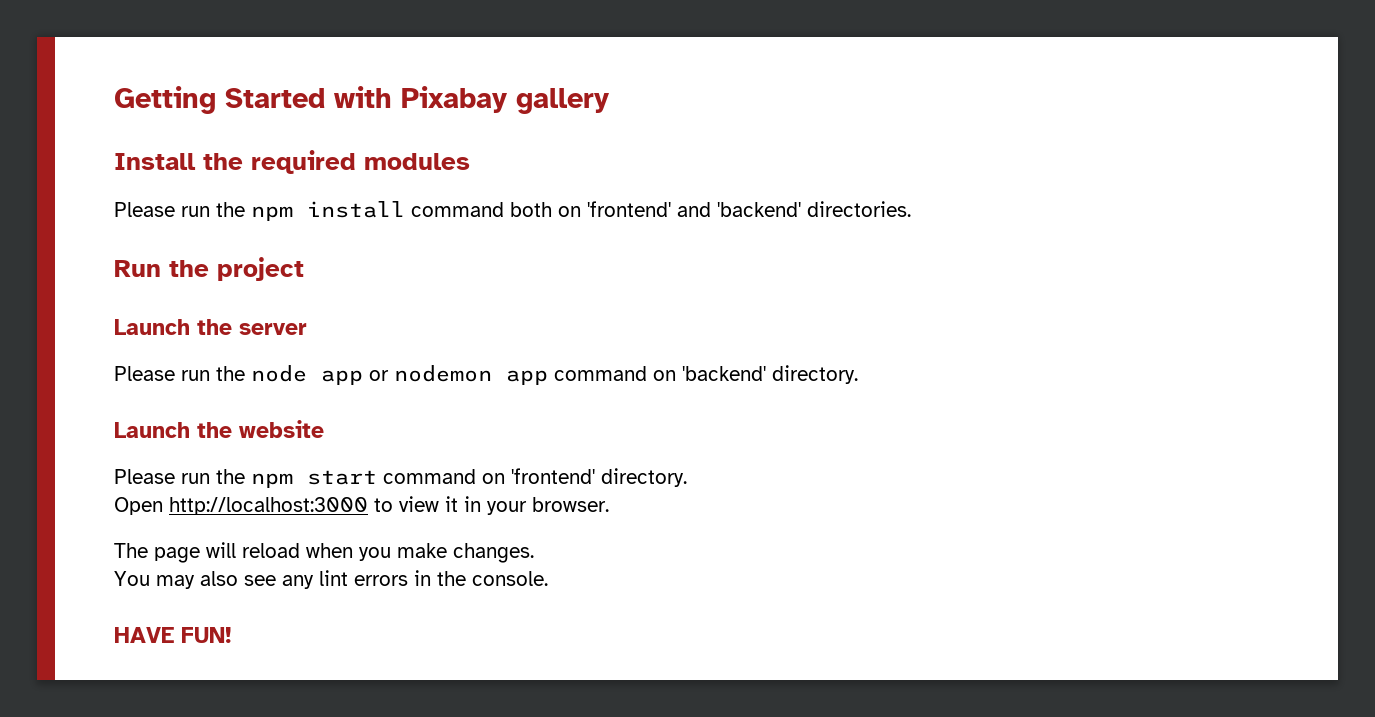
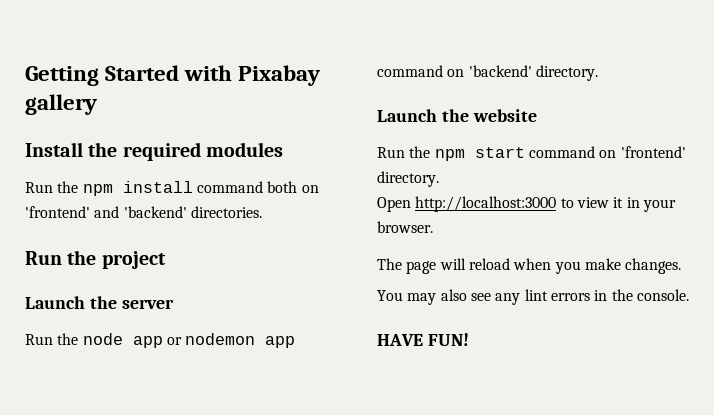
[114,202,210,217] Please run -> [25,182,53,193] Run
[114,366,210,381] Please run -> [25,334,53,345] Run
[114,469,210,484] Please run -> [377,147,405,158] Run

